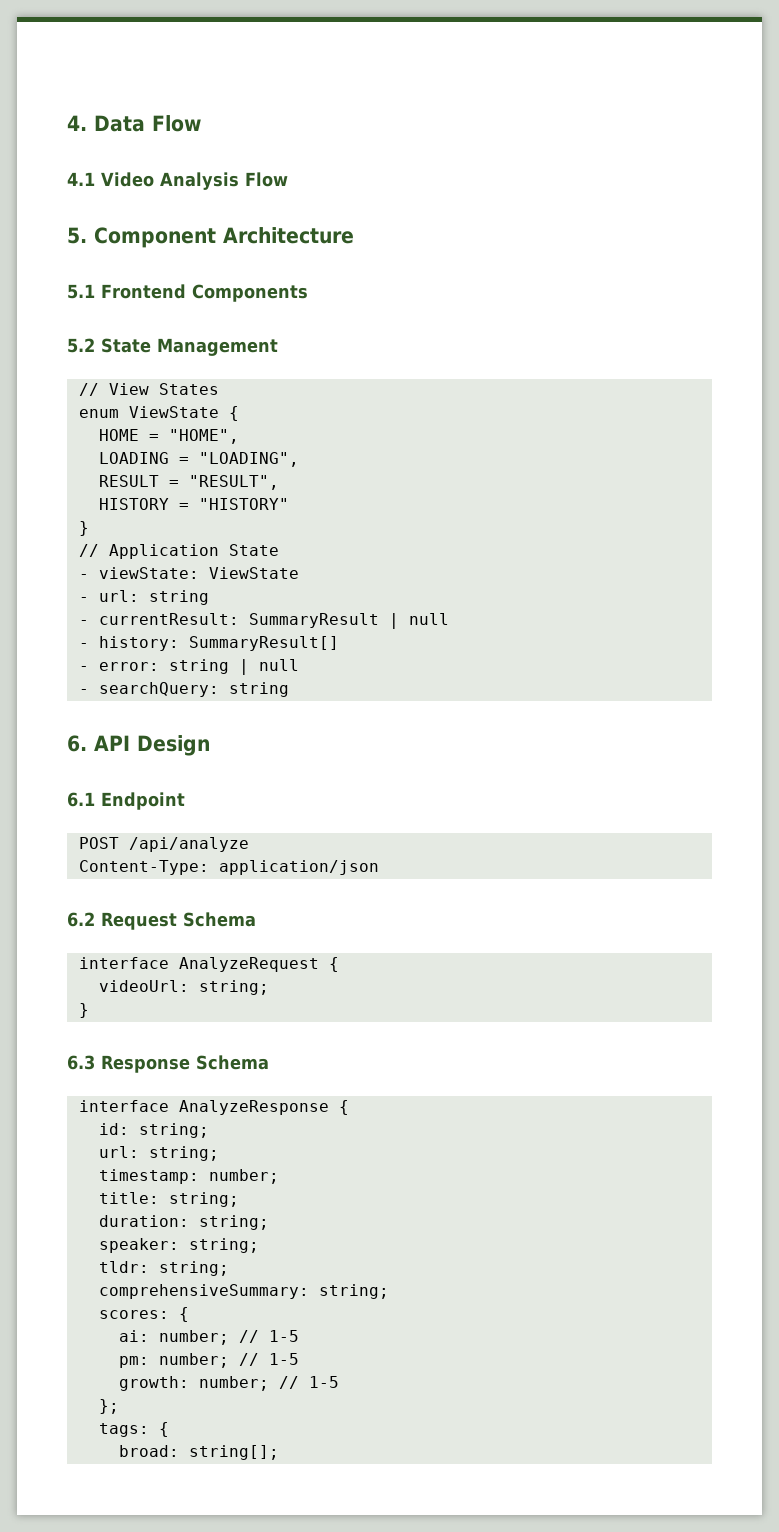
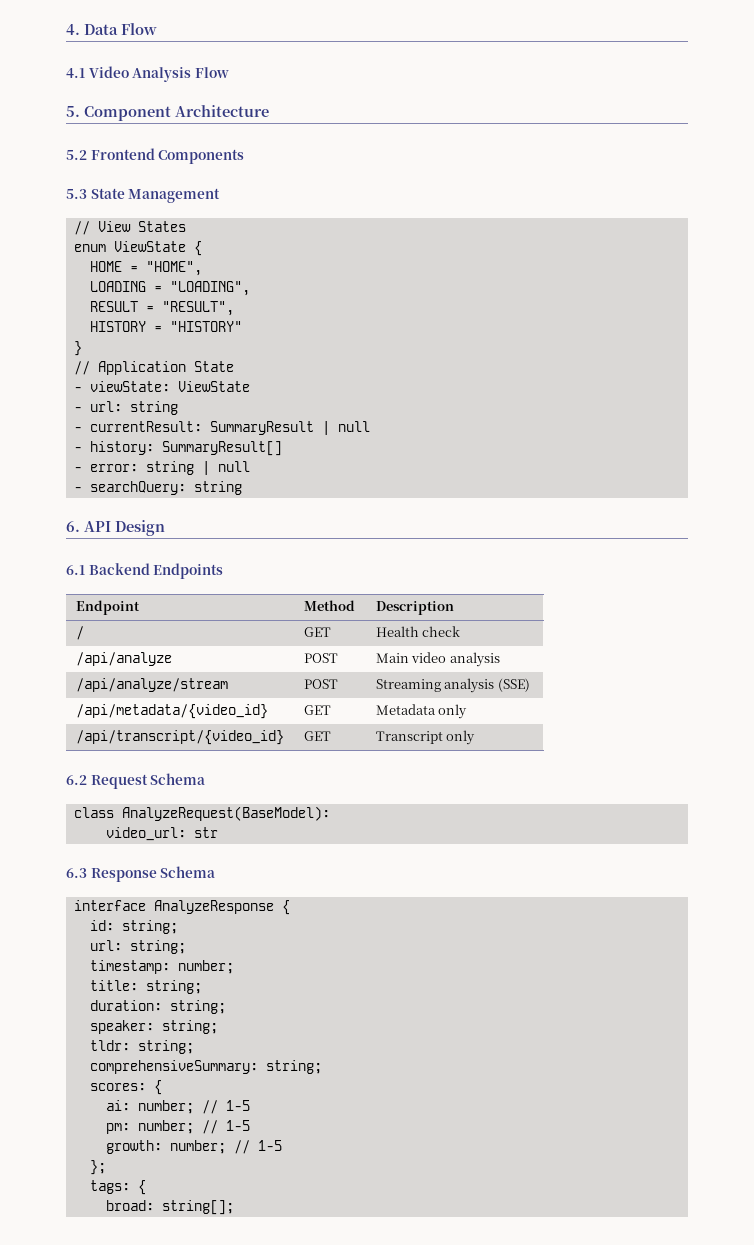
[67,284,95,299] 5.1 -> [66,150,87,160] 5.2
[67,338,95,353] 5.2 -> [66,189,87,199] 5.3
(95, 799) none -> [88,563,224,579] Backend Endpoints //
[79,837,249,852] [79,860,379,875] [67,912,256,930] [79,957,339,972] [99,980,269,995] [79,1003,89,1018] // POST /api/analyze // Content-Type: application/json // 6.2 Request Schema // interface AnalyzeRequest { // videoUrl: string; // } -> [303,600,355,611] [375,601,454,615] [75,626,84,640] [303,627,331,637] [375,626,461,637] [75,652,172,666] [303,653,338,663] [375,652,500,667] [75,678,228,692] [303,679,338,689] [375,678,530,693] [75,704,268,719] [303,705,331,715] [375,704,468,719] [75,730,284,745] [303,731,331,741] [375,730,476,745] [66,773,206,789] [73,806,330,821] [105,827,218,841] | Method | Description // / | GET | Health check // /api/analyze | POST | Main video analysis // /api/analyze/stream | POST | Streaming analysis (SSE) // /api/metadata/{video_id} | GET | Metadata only // /api/transcript/{video_id} | GET | Transcript only // 6.2 Request Schema // class AnalyzeRequest(BaseModel): // video_url: str

